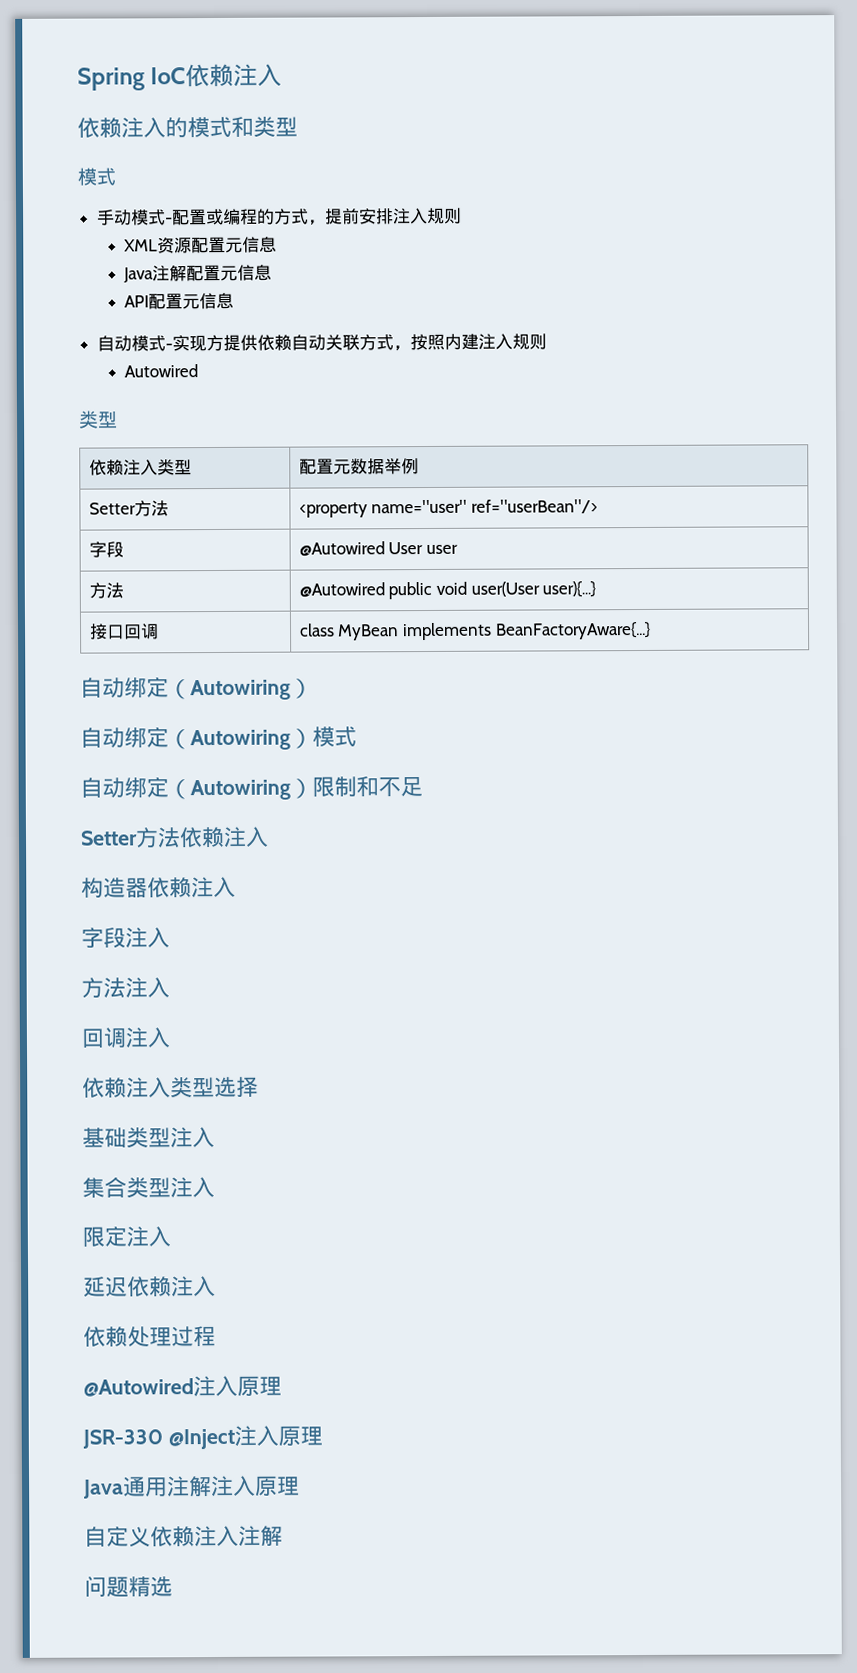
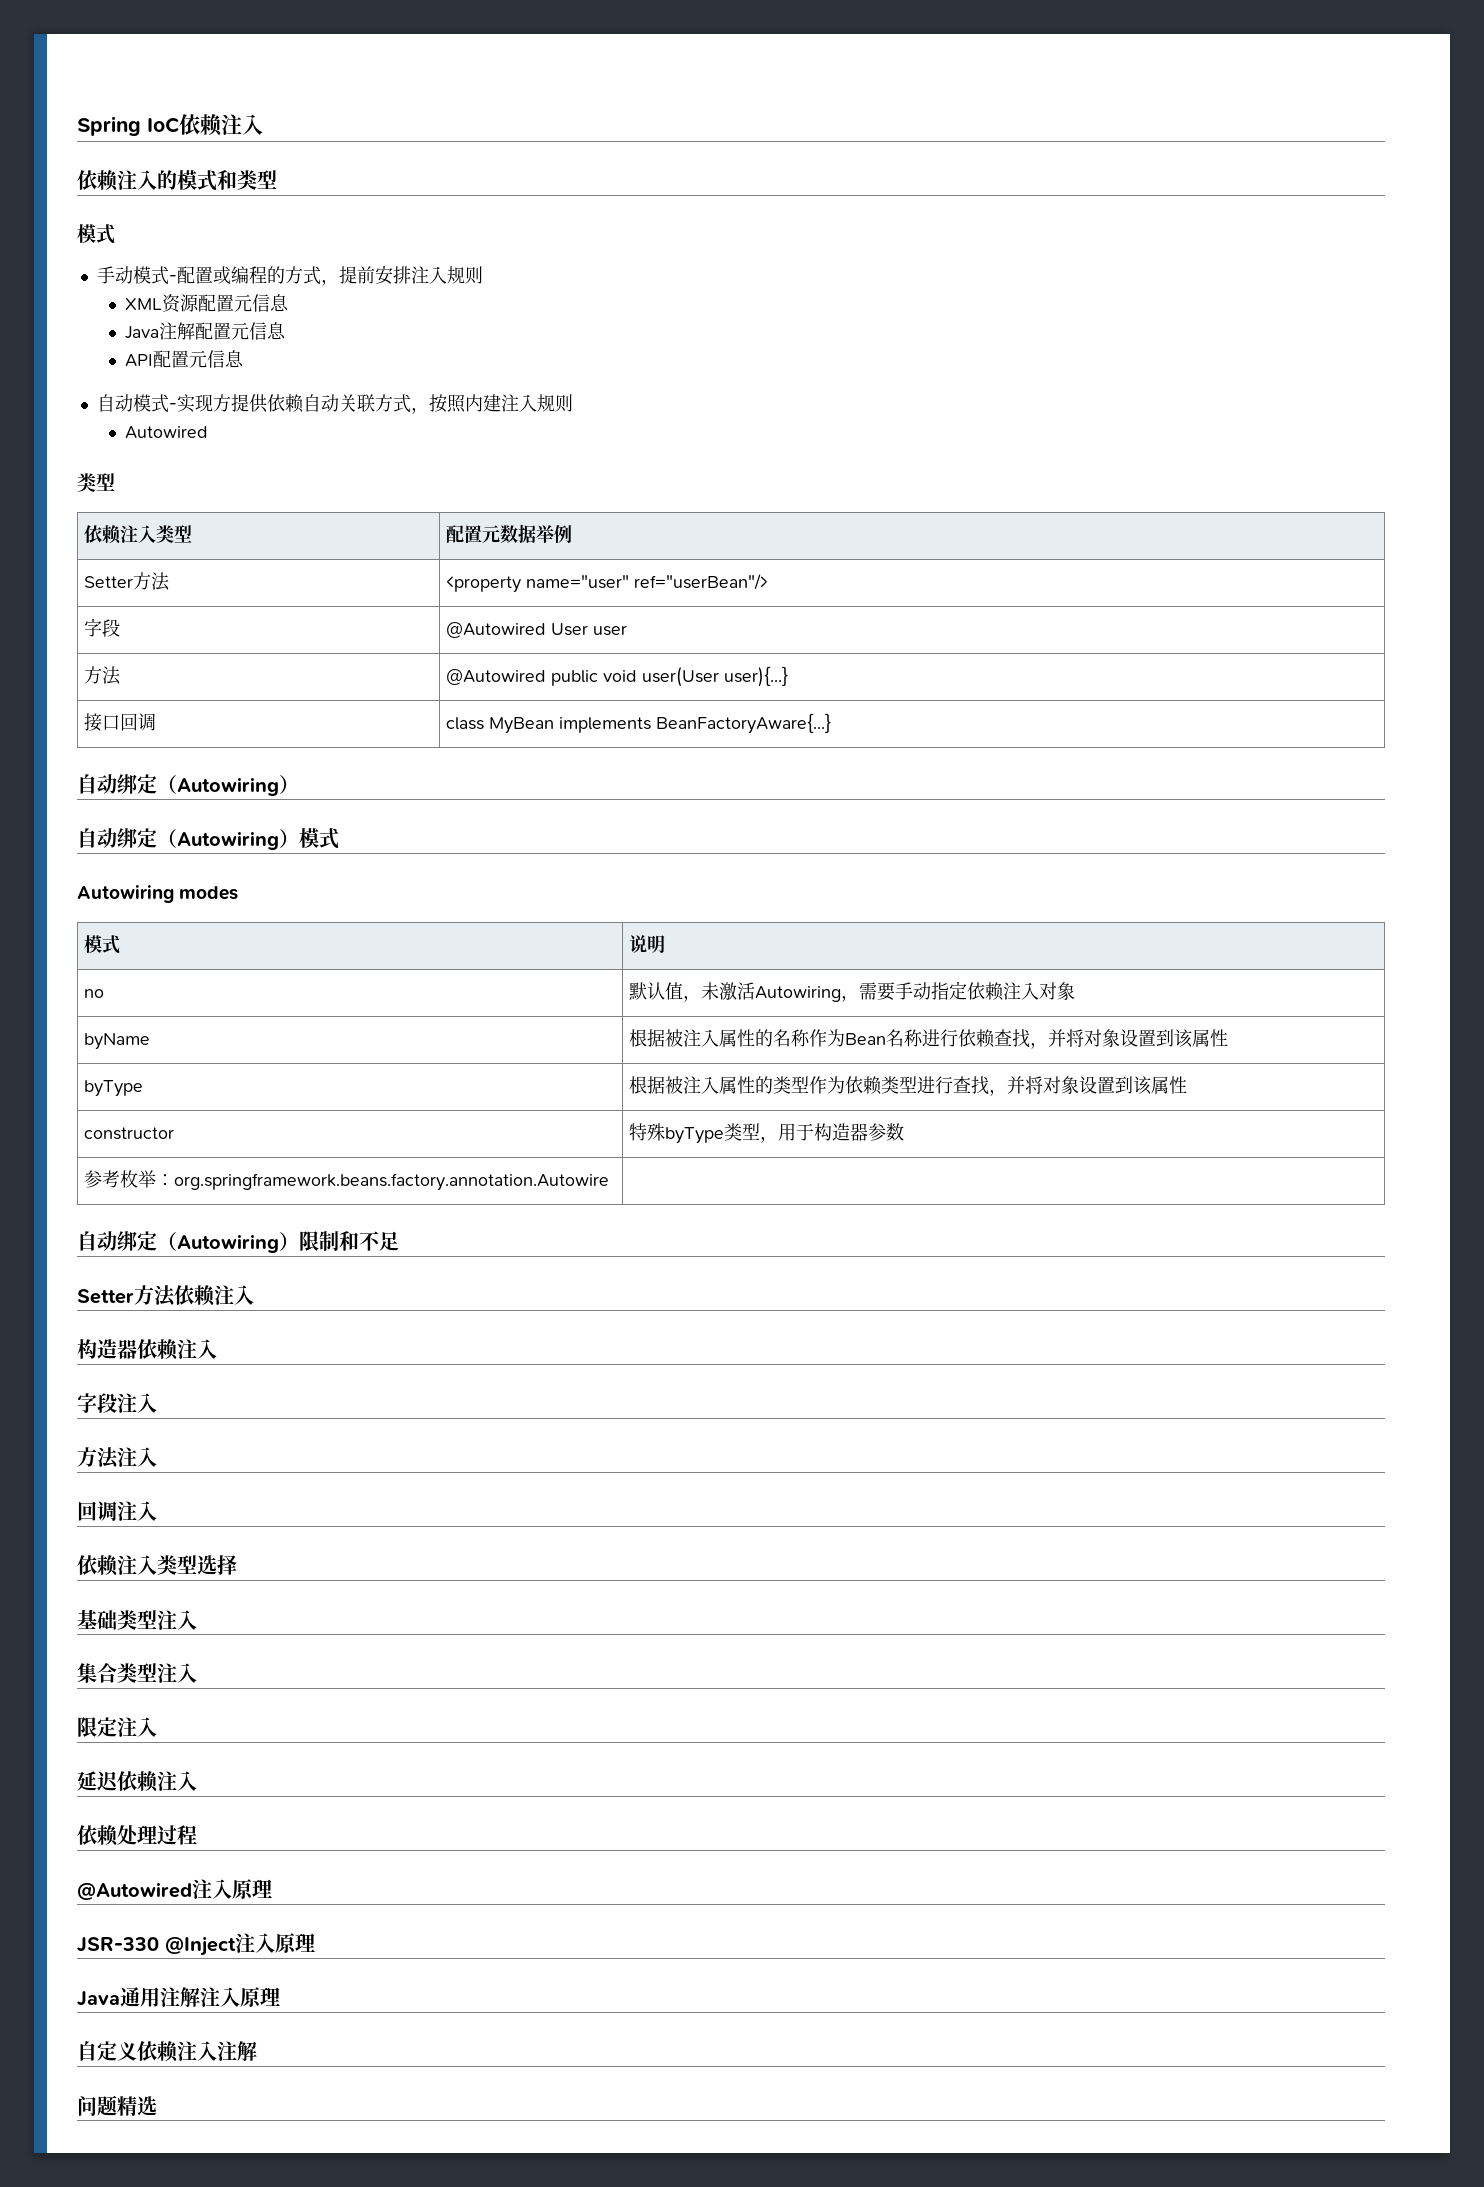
(357, 736) none -> [77,885,239,903] [84,935,121,954] [629,935,666,953] [84,989,105,998] [629,981,1076,1002] [84,1033,151,1050] [629,1029,1229,1049] [84,1080,144,1097] [629,1076,1188,1096] [84,1127,175,1140] [629,1123,905,1144] [84,1170,610,1191] // Autowiring modes // 模式 | 说明 // no | 默认值，未激活Autowiring，需要手动指定依赖注入对象 // byName | 根据被注入属性的名称作为Bean名称进行依赖查找，并将对象设置到该属性 // byType | 根据被注入属性的类型作为依赖类型进行查找，并将对象设置到该属性 // constructor | 特殊byType类型，用于构造器参数 // 参考枚举：org.springframework.beans.factory.annotation.Autowire |

